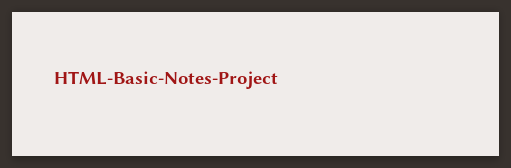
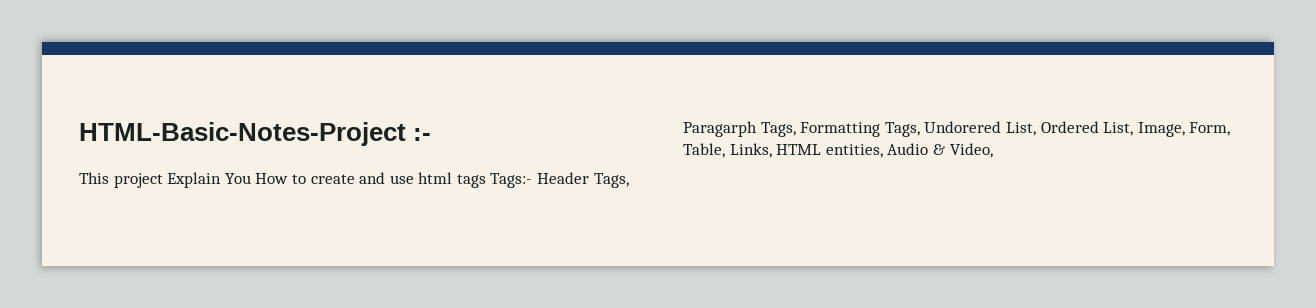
(278, 80) none -> [413,128,432,141] [79,172,629,188] [683,121,1231,137] [683,143,993,158] :- // This project Explain You How to create and use html tags Tags:- Header Tags, Paragarph Tags, Formatting Tags, Undorered List, Ordered List, Image, Form, Table, Links, HTML entities, Audio & Video,

